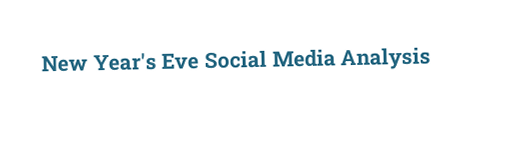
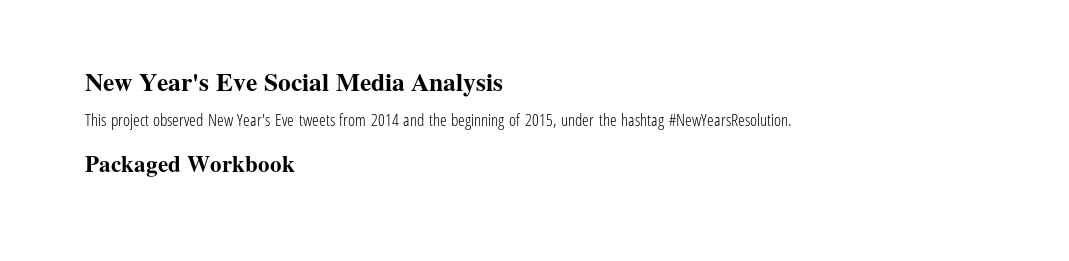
(432, 59) none -> [85,113,793,130] [85,156,296,177] // This project observed New Year's Eve tweets from 2014 and the beginning of 2015, under the hashtag #NewYearsResolution. // Packaged Workbook

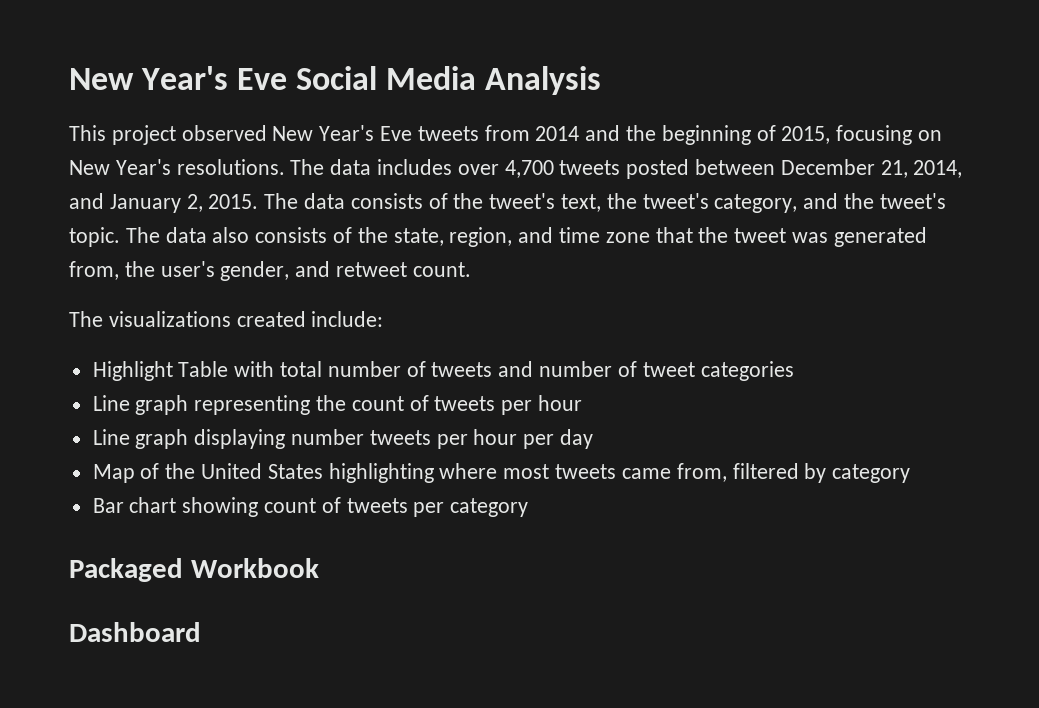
[561,113,793,130] under the hashtag #NewYearsResolution. -> [836,125,943,145] [69,159,963,179] [69,193,946,213] [69,227,927,247] [69,261,471,281] [69,311,384,327] [92,361,794,381] [92,395,583,415] [92,429,594,449] [92,463,911,483] [92,497,529,517] focusing on New Year's resolutions. The data includes over 4,700 tweets posted between December 21, 2014, and January 2, 2015. The data consists of the tweet's text, the tweet's category, and the tweet's topic. The data also consists of the state, region, and time zone that the tweet was generated from, the user's gender, and retweet count. // The visualizations created include: // Highlight Table with total number of tweets and number of tweet categories // Line graph representing the count of tweets per hour // Line graph displaying number tweets per hour per day // Map of the United States highlighting where most tweets came from, filtered by category // Bar chart showing count of tweets per category
(296, 164) none -> [69,622,201,642] // Dashboard

